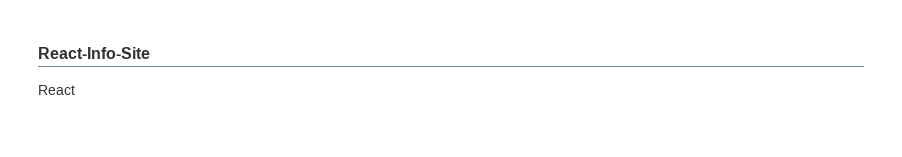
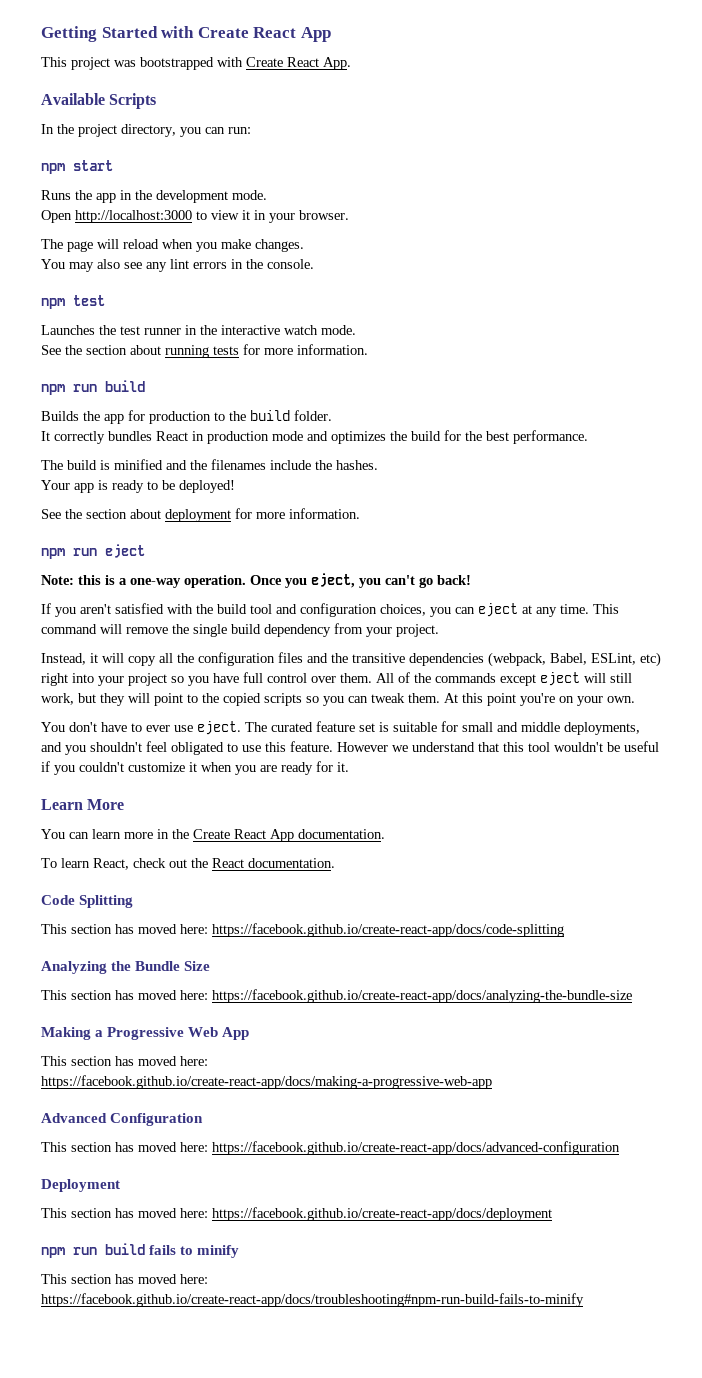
[38,47,150,59] [38,85,75,95] React-Info-Site // React -> [41,26,331,42] [41,57,351,70] [41,93,157,109] [41,124,251,137] [41,160,113,174] [41,190,267,203] [41,210,349,223] [41,239,304,252] [41,259,314,272] [41,295,105,309] [41,325,356,335] [41,344,368,358] [41,380,145,395] [41,410,332,424] [41,430,588,444] [41,459,378,470] [41,480,235,493] [41,508,360,522] [41,544,145,559] [41,573,471,588] [41,603,619,617] [41,623,439,637] [41,652,661,667] [41,672,632,686] [41,693,635,706] [41,721,640,735] [41,741,659,755] [41,761,349,775] [41,799,125,810] [41,829,385,842] [41,858,335,870] [41,895,134,908] [41,923,564,937] [41,961,211,974] [41,989,632,1003] [41,1027,250,1040] [41,1056,208,1066] [41,1075,492,1089] [41,1113,204,1126] [41,1141,620,1155] [41,1179,120,1192] [41,1207,552,1221] [41,1243,240,1258] [41,1274,208,1284] [41,1293,584,1307] Getting Started with Create React App // This project was bootstrapped with Create React App. // Available Scripts // In the project directory, you can run: // npm start // Runs the app in the development mode. // Open http://localhost:3000 to view it in your browser. // The page will reload when you make changes. // You may also see any lint errors in the console. // npm test // Launches the test runner in the interactive watch mode. // See the section about running tests for more information. // npm run build // Builds the app for production to the build folder. // It correctly bundles React in production mode and optimizes the build for the best performance. // The build is minified and the filenames include the hashes. // Your app is ready to be deployed! // See the section about deployment for more information. // npm run eject // Note: this is a one-way operation. Once you eject, you can't go back! // If you aren't satisfied with the build tool and configuration choices, you can eject at any time. This command will remove the single build dependency from your project. // Instead, it will copy all the configuration files and the transitive dependencies (webpack, Babel, ESLint, etc) right into your project so you have full control over them. All of the commands except eject will still work, but they will point to the copied scripts so you can tweak them. At this point you're on your own. // You don't have to ever use eject. The curated feature set is suitable for small and middle deployments, and you shouldn't feel obligated to use this feature. However we understand that this tool wouldn't be useful if you couldn't customize it when you are ready for it. // Learn More // You can learn more in the Create React App documentation. // To learn React, check out the React documentation. // Code Splitting // This section has moved here: https://facebook.github.io/create-react-app/docs/code-splitting // Analyzing the Bundle Size // This section has moved here: https://facebook.github.io/create-react-app/docs/analyzing-the-bundle-size // Making a Progressive Web App // This section has moved here: https://facebook.github.io/create-react-app/docs/making-a-progressive-web-app // Advanced Configuration // This section has moved here: https://facebook.github.io/create-react-app/docs/advanced-configuration // Deployment // This section has moved here: https://facebook.github.io/create-react-app/docs/deployment // npm run build fails to minify // This section has moved here: https://facebook.github.io/create-react-app/docs/troubleshooting#npm-run-build-fails-to-minify

